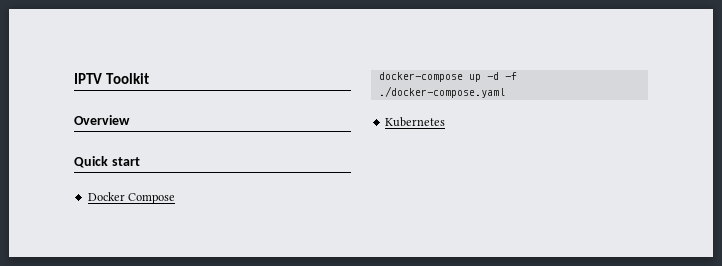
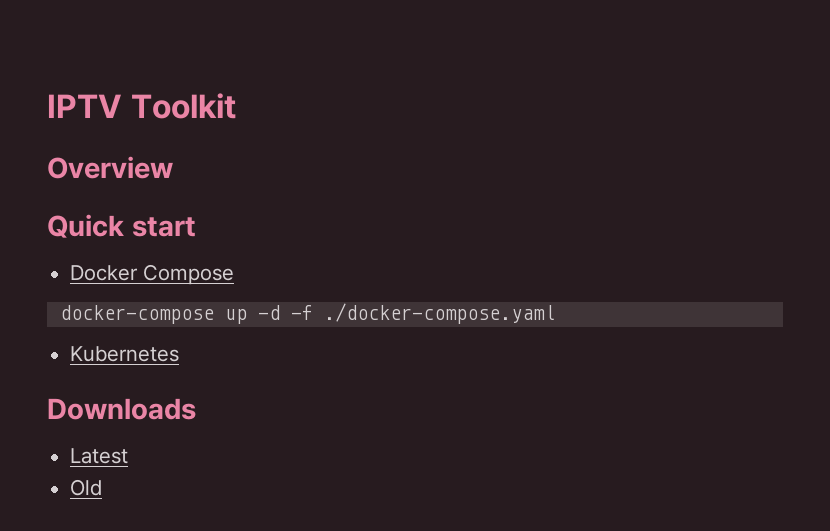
(445, 122) none -> [47,398,196,420] [70,448,129,464] [70,479,103,496] // Downloads // Latest // Old

